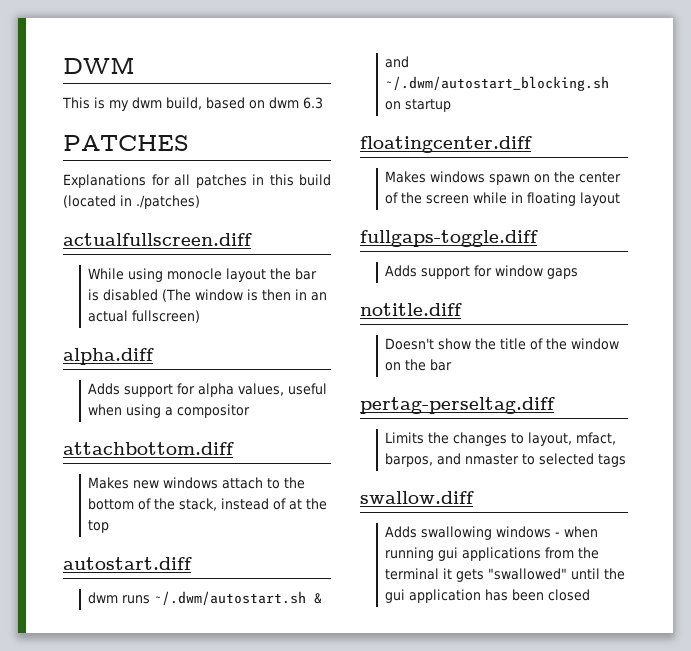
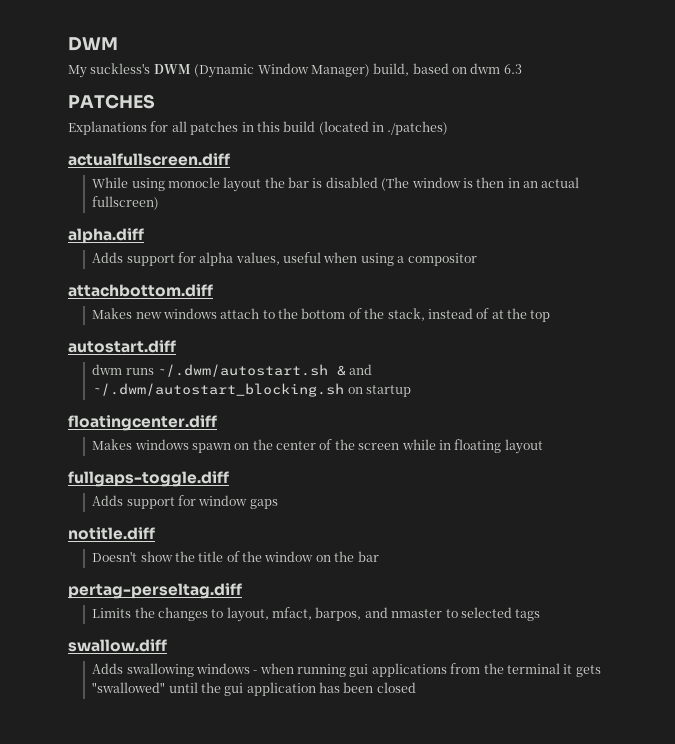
[62,97,162,111] This is my dwm -> [68,63,370,78] My suckless's DWM (Dynamic Window Manager)

